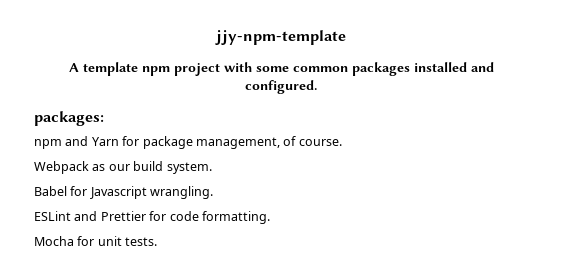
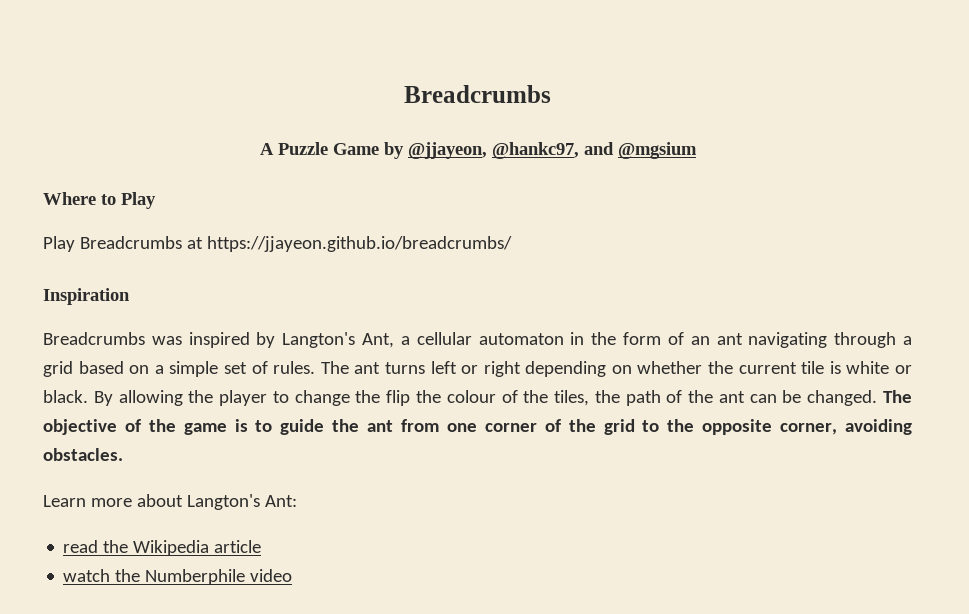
[215,30,346,45] jjy-npm-template -> [404,85,551,103] Breadcrumbs
[82,62,494,76] [245,80,317,94] [34,111,104,126] [34,136,342,149] [34,161,212,174] [34,186,214,199] [34,211,270,224] [34,236,158,246] template npm project with some common packages installed and configured. // packages: // npm and Yarn for package management, of course. // Webpack as our build system. // Babel for Javascript wrangling. // ESLint and Prettier for code formatting. // Mocha for unit tests. -> [277,142,697,159] [43,192,156,209] [43,236,512,252] [43,288,130,305] [43,332,913,348] [43,361,912,377] [43,390,912,406] [43,419,913,435] [43,448,123,461] [43,494,297,510] [63,540,262,556] [63,569,293,585] Puzzle Game by @jjayeon, @hankc97, and @mgsium // Where to Play // Play Breadcrumbs at https://jjayeon.github.io/breadcrumbs/ // Inspiration // Breadcrumbs was inspired by Langton's Ant, a cellular automaton in the form of an ant navigating through a grid based on a simple set of rules. The ant turns left or right depending on whether the current tile is white or black. By allowing the player to change the flip the colour of the tiles, the path of the ant can be changed. The objective of the game is to guide the ant from one corner of the grid to the opposite corner, avoiding obstacles. // Learn more about Langton's Ant: // read the Wikipedia article // watch the Numberphile video

